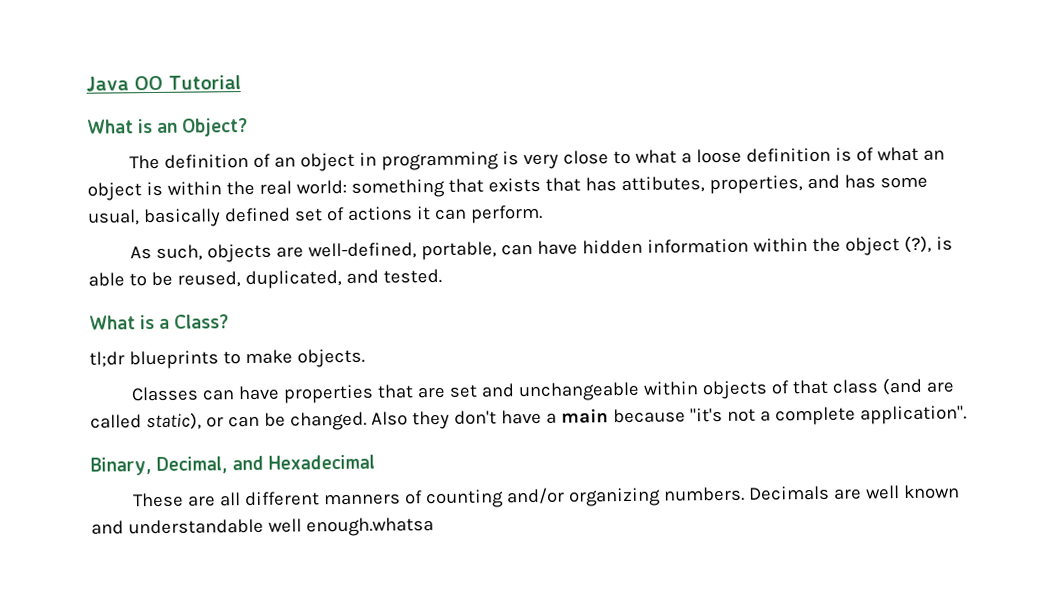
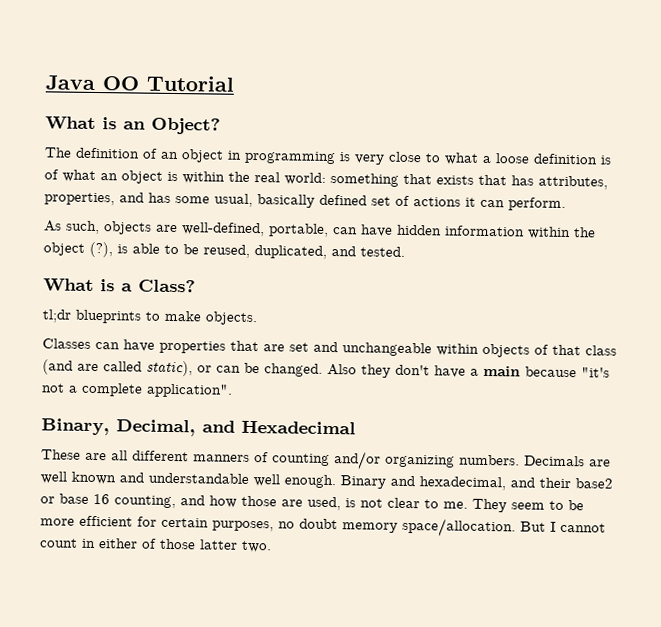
[620,176,705,194] attibutes, -> [538,175,608,190] attributes,
[305,517,434,537] enough.whatsa -> [284,474,613,491] [40,493,584,513] [40,515,606,538] [39,538,272,553] enough. Binary and hexadecimal, and their base2 or base 16 counting, and how those are used, is not clear to me. They seem to be more efficient for certain purposes, no doubt memory space/allocation. But I cannot count in either of those latter two.

